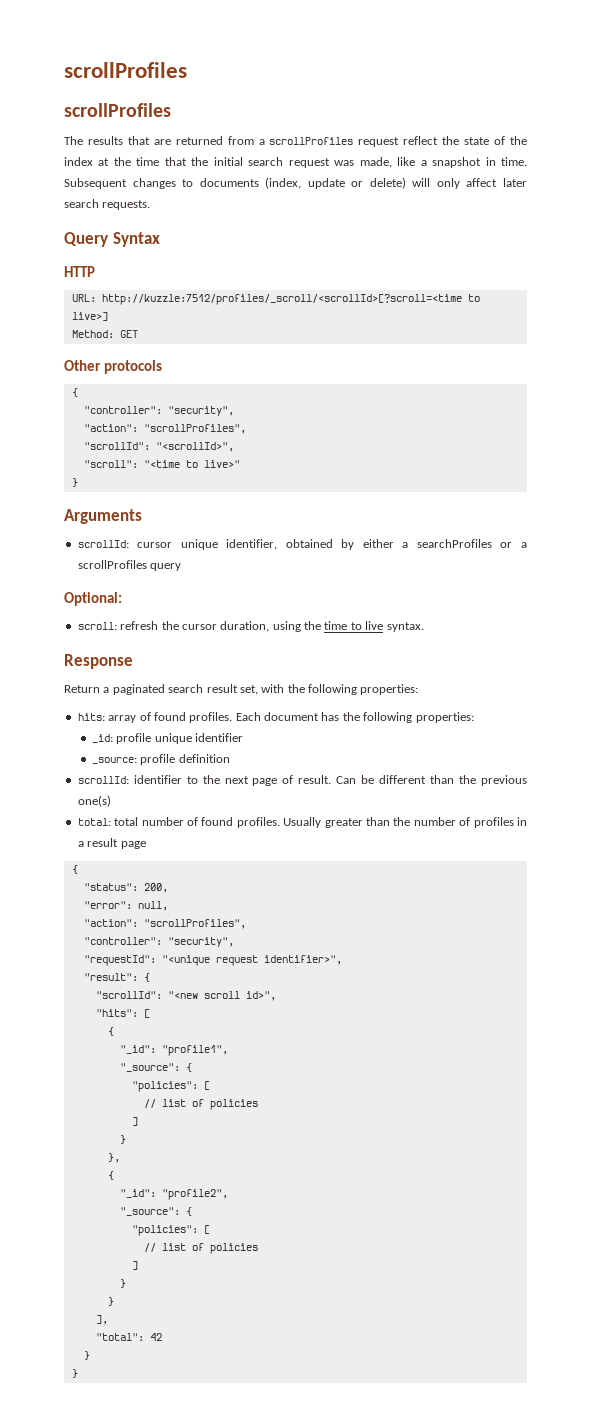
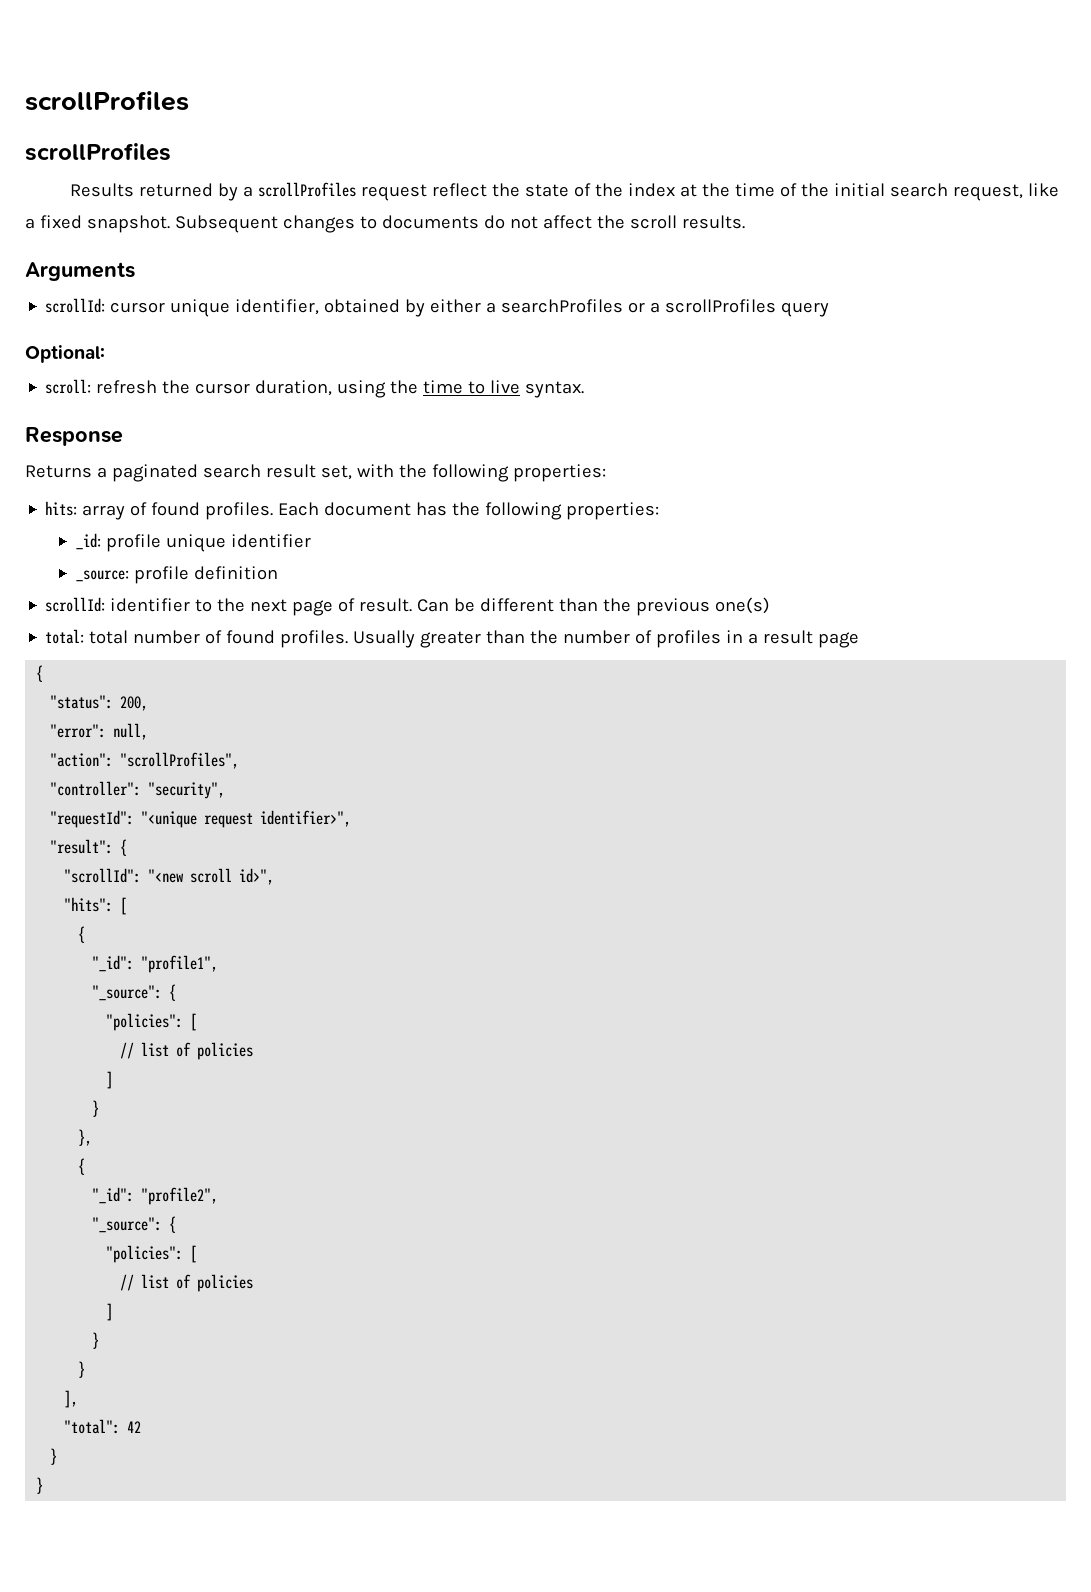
[64,136,254,145] The results that are returned from -> [69,183,238,201] Results returned by
[164,157,187,166] that -> [779,183,797,197] of
[288,157,527,168] [64,177,527,189] [64,199,151,210] [64,232,160,247] [64,266,95,277] [71,294,480,305] [71,312,108,321] [71,330,138,338] [64,360,162,374] [71,388,78,397] [83,406,234,416] [83,424,246,434] [83,442,234,452] [83,460,240,468] [71,478,78,487] request was made, like a snapshot in time. Subsequent changes to documents (index, update or delete) will only affect later search requests. // Query Syntax // HTTP // URL: http://kuzzle:7512/profiles/_scroll/<scrollId>[?scroll=<time to live>] // Method: GET // Other protocols // { // "controller": "security", // "action": "scrollProfiles", // "scrollId": "<scrollId>", // "scroll": "<time to live>" // } -> [952,183,1059,201] [25,215,745,233] request, like a fixed snapshot. Subsequent changes to documents do not affect the scroll results.
[64,685,100,693] Return -> [25,465,92,478] Returns

